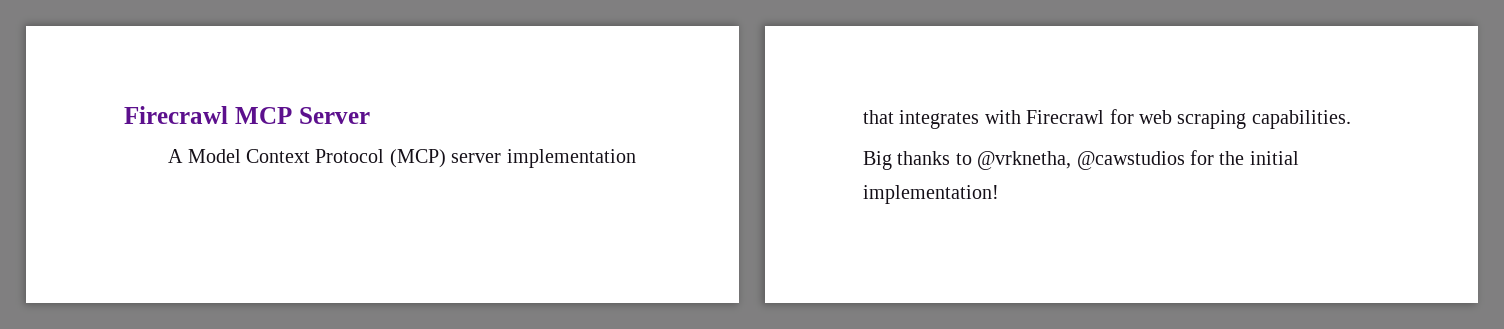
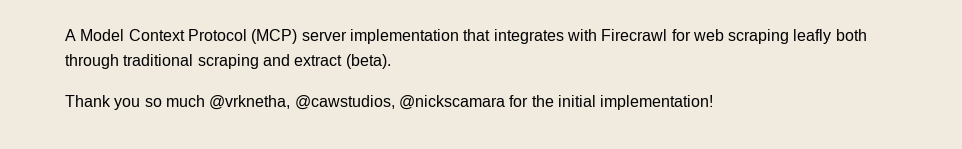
[124,106,370,124] Firecrawl MCP Server // -> (65, 35) none
[1251,110,1351,129] [863,151,1185,170] capabilities. // Big thanks to @vrknetha, @cawstudios -> [793,29,867,44] [65,54,391,69] [65,95,505,110] leafly both through traditional scraping and extract (beta). // Thank you so much @vrknetha, @cawstudios, @nickscamara

